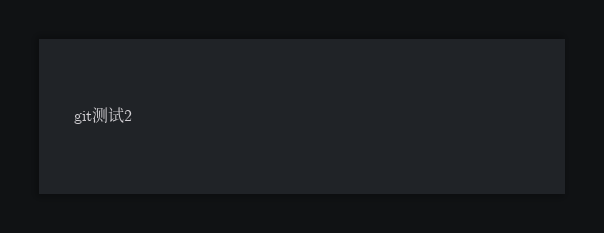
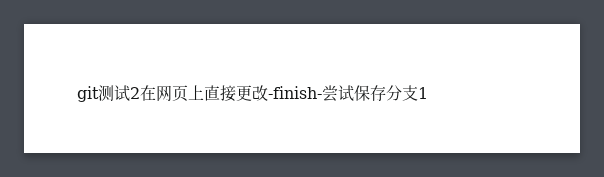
(132, 115) none -> [140,85,429,102] 在网页上直接更改-finish-尝试保存分支1

